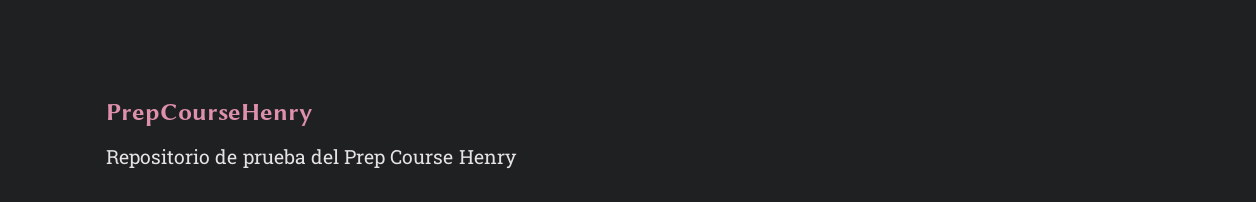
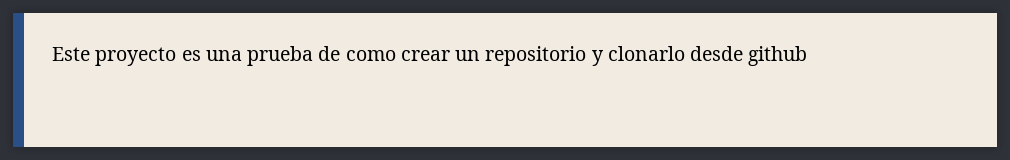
[106,104,312,126] [106,149,517,169] PrepCourseHenry // Repositorio de prueba del Prep Course Henry -> [52,46,808,66] Este proyecto es una prueba de como crear un repositorio y clonarlo desde github

